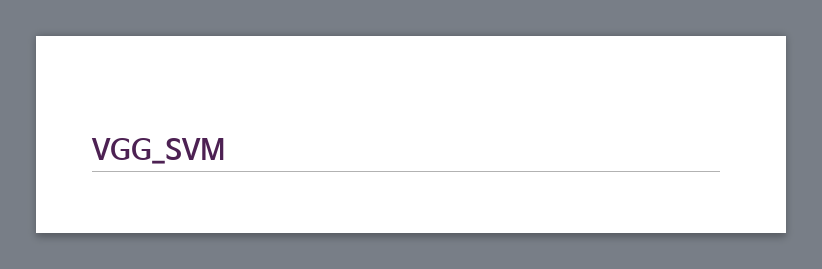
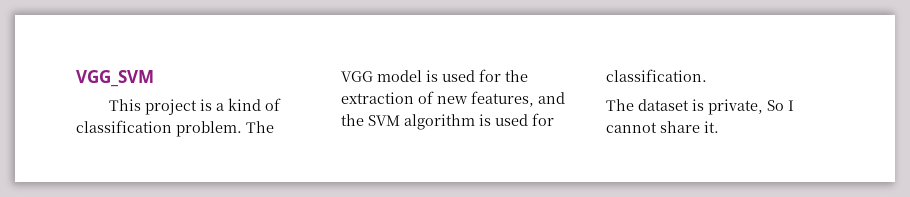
(226, 151) none -> [108,98,281,115] [76,120,274,137] [341,69,528,82] [341,91,565,107] [341,113,554,130] [606,69,707,82] [606,99,794,115] [606,121,719,133] // This project is a kind of classification problem. The VGG model is used for the extraction of new features, and the SVM algorithm is used for classification. // The dataset is private, So I cannot share it.

